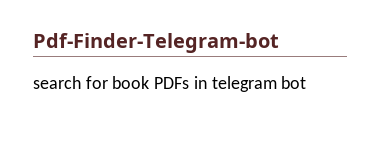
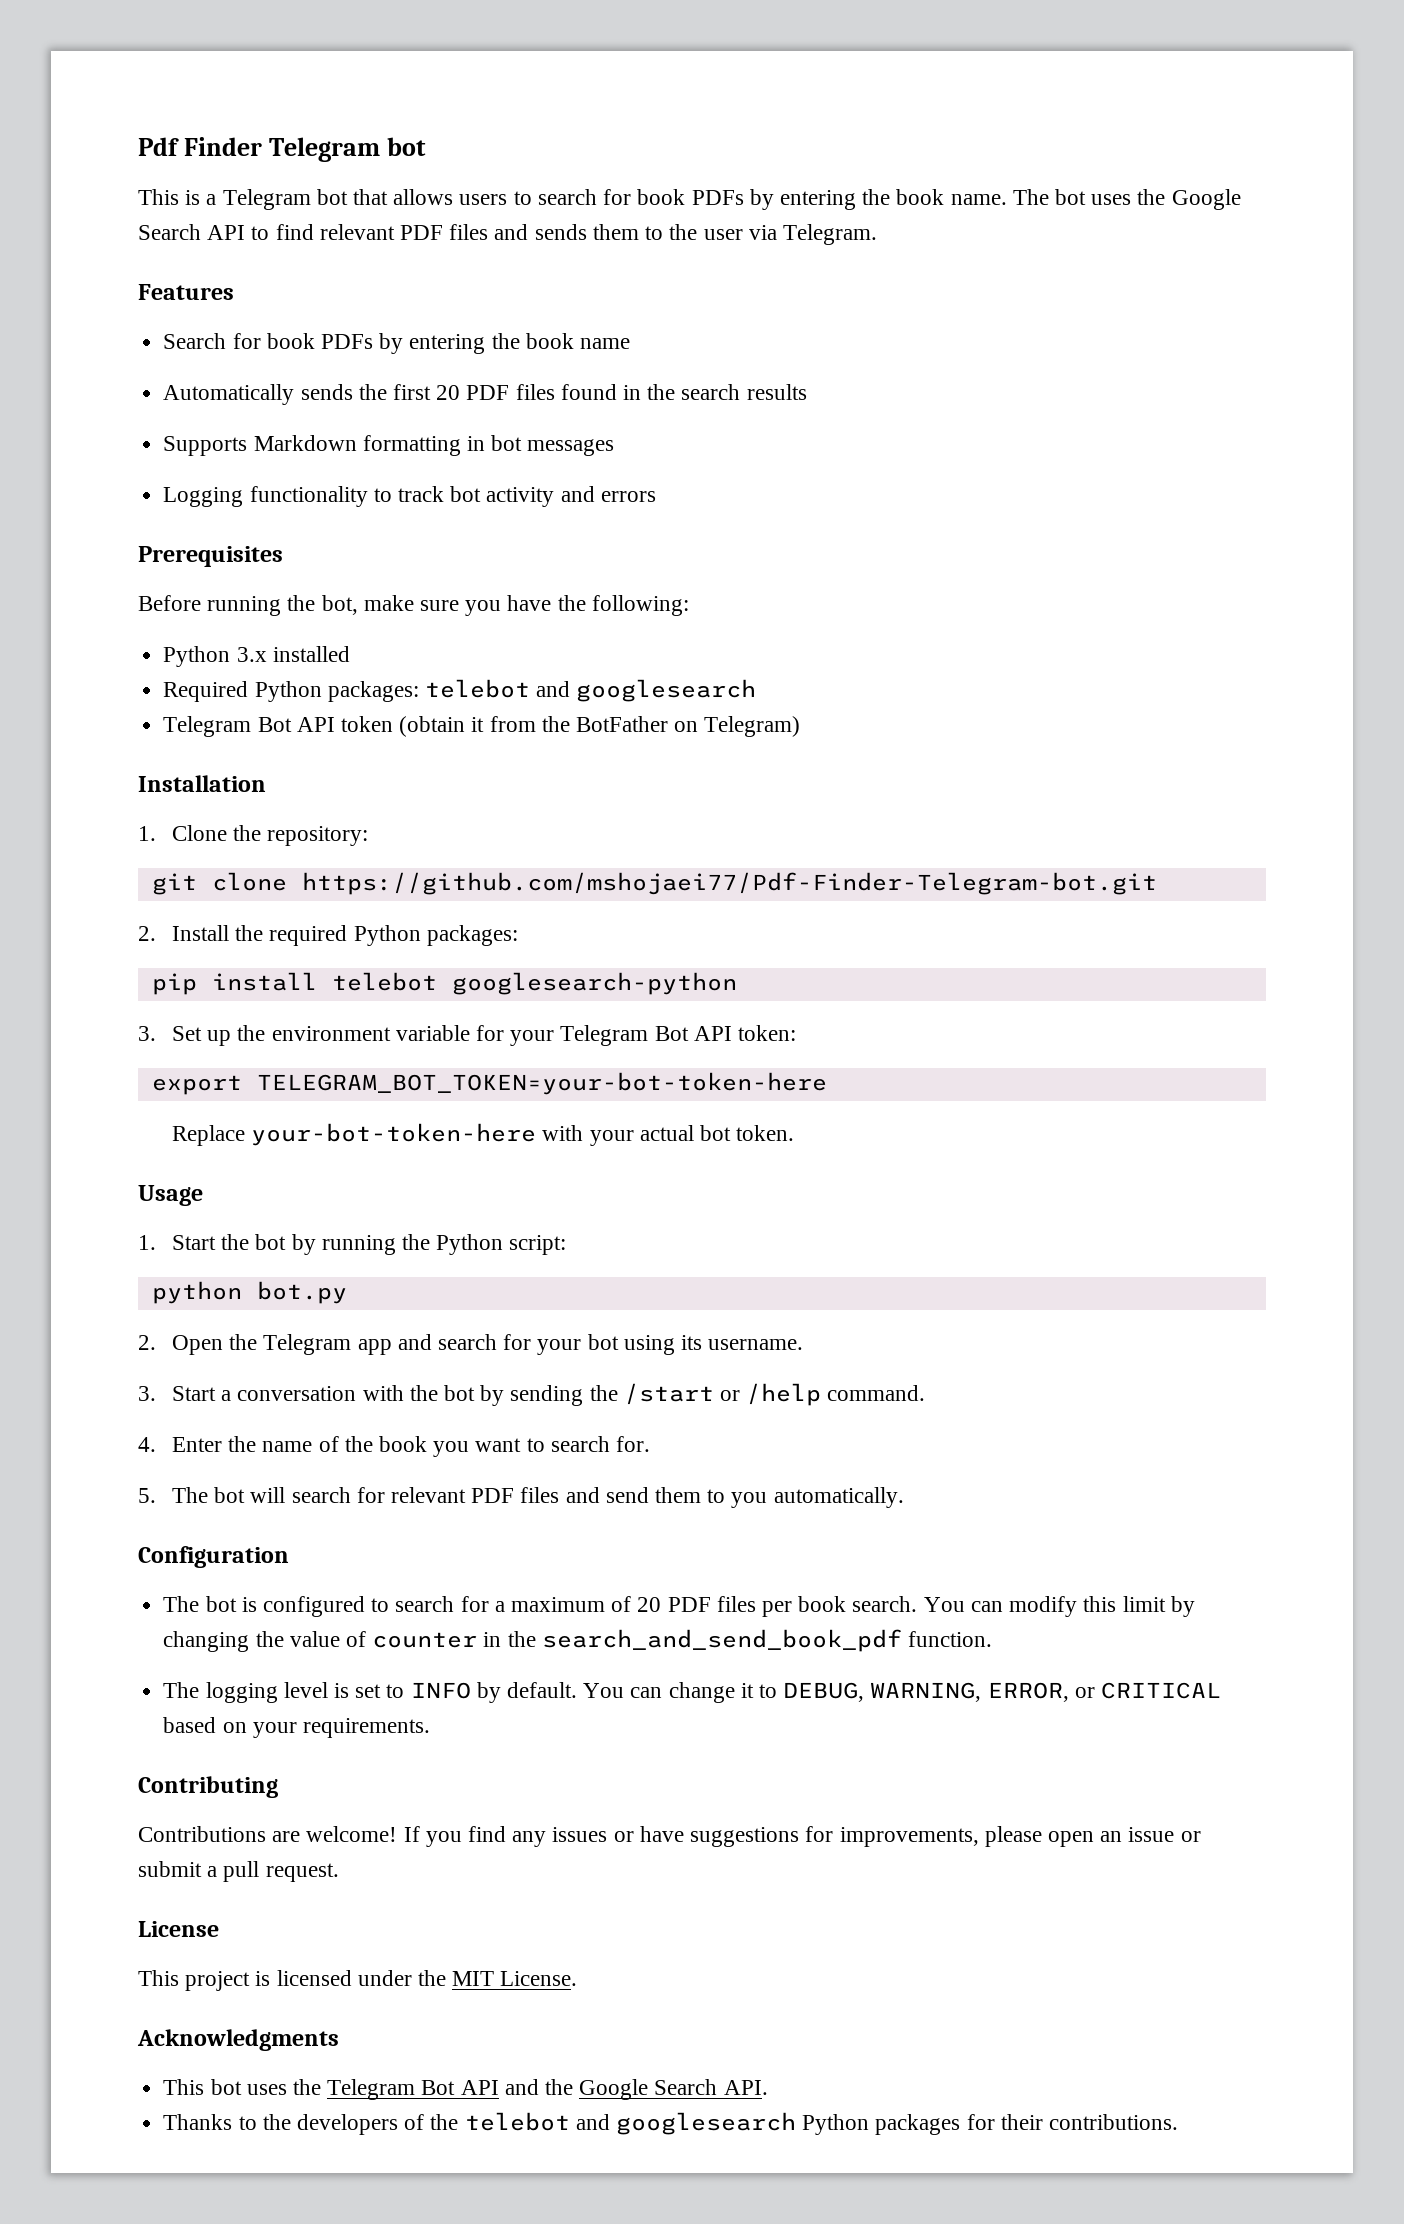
[33,33,279,53] [33,76,307,92] Pdf-Finder-Telegram-bot // search for book PDFs in telegram bot -> [138,137,426,162] [138,189,1241,210] [138,224,877,245] [138,284,234,300] [163,333,630,354] [163,384,807,405] [163,435,615,456] [163,486,656,507] [138,546,283,567] [138,595,689,616] [163,646,350,667] [163,679,757,702] [163,716,801,737] [138,775,266,792] [138,825,369,846] [151,872,1157,895] [138,925,518,946] [151,972,737,995] [138,1025,797,1046] [151,1072,827,1095] [171,1123,795,1146] [138,1185,203,1206] [138,1234,567,1255] [151,1281,347,1304] [138,1334,804,1355] [138,1383,926,1406] [138,1436,651,1457] [138,1487,904,1508] [138,1546,289,1568] [163,1596,1195,1617] [163,1629,992,1652] [163,1682,1222,1703] [163,1717,430,1738] [138,1776,278,1798] [138,1826,1201,1847] [138,1861,339,1882] [138,1921,219,1937] [138,1970,578,1991] [137,2029,339,2051] [163,2079,768,2100] [163,2112,1179,2135] Pdf Finder Telegram bot // This is a Telegram bot that allows users to search for book PDFs by entering the book name. The bot uses the Google Search API to find relevant PDF files and sends them to the user via Telegram. // Features // Search for book PDFs by entering the book name // Automatically sends the first 20 PDF files found in the search results // Supports Markdown formatting in bot messages // Logging functionality to track bot activity and errors // Prerequisites // Before running the bot, make sure you have the following: // Python 3.x installed // Required Python packages: telebot and googlesearch // Telegram Bot API token (obtain it from the BotFather on Telegram) // Installation // 1. Clone the repository: // git clone https://github.com/mshojaei77/Pdf-Finder-Telegram-bot.git // 2. Install the required Python packages: // pip install telebot googlesearch-python // 3. Set up the environment variable for your Telegram Bot API token: // export TELEGRAM_BOT_TOKEN=your-bot-token-here // Replace your-bot-token-here with your actual bot token. // Usage // 1. Start the bot by running the Python script: // python bot.py // 2. Open the Telegram app and search for your bot using its username. // 3. Start a conversation with the bot by sending the /start or /help command. // 4. Enter the name of the book you want to search for. // 5. The bot will search for relevant PDF files and send them to you automatically. // Configuration // The bot is configured to search for a maximum of 20 PDF files per book search. You can modify this limit by changing the value of counter in the search_and_send_book_pdf function. // The logging level is set to INFO by default. You can change it to DEBUG, WARNING, ERROR, or CRITICAL based on your requirements. // Contributing // Contributions are welcome! If you find any issues or have suggestions for improvements, please open an issue or submit a pull request. // License // This project is licensed under the MIT License. // Acknowledgments // This bot uses the Telegram Bot API and the Google Search API. // Thanks to the developers of the telebot and googlesearch Python packages for their contributions.

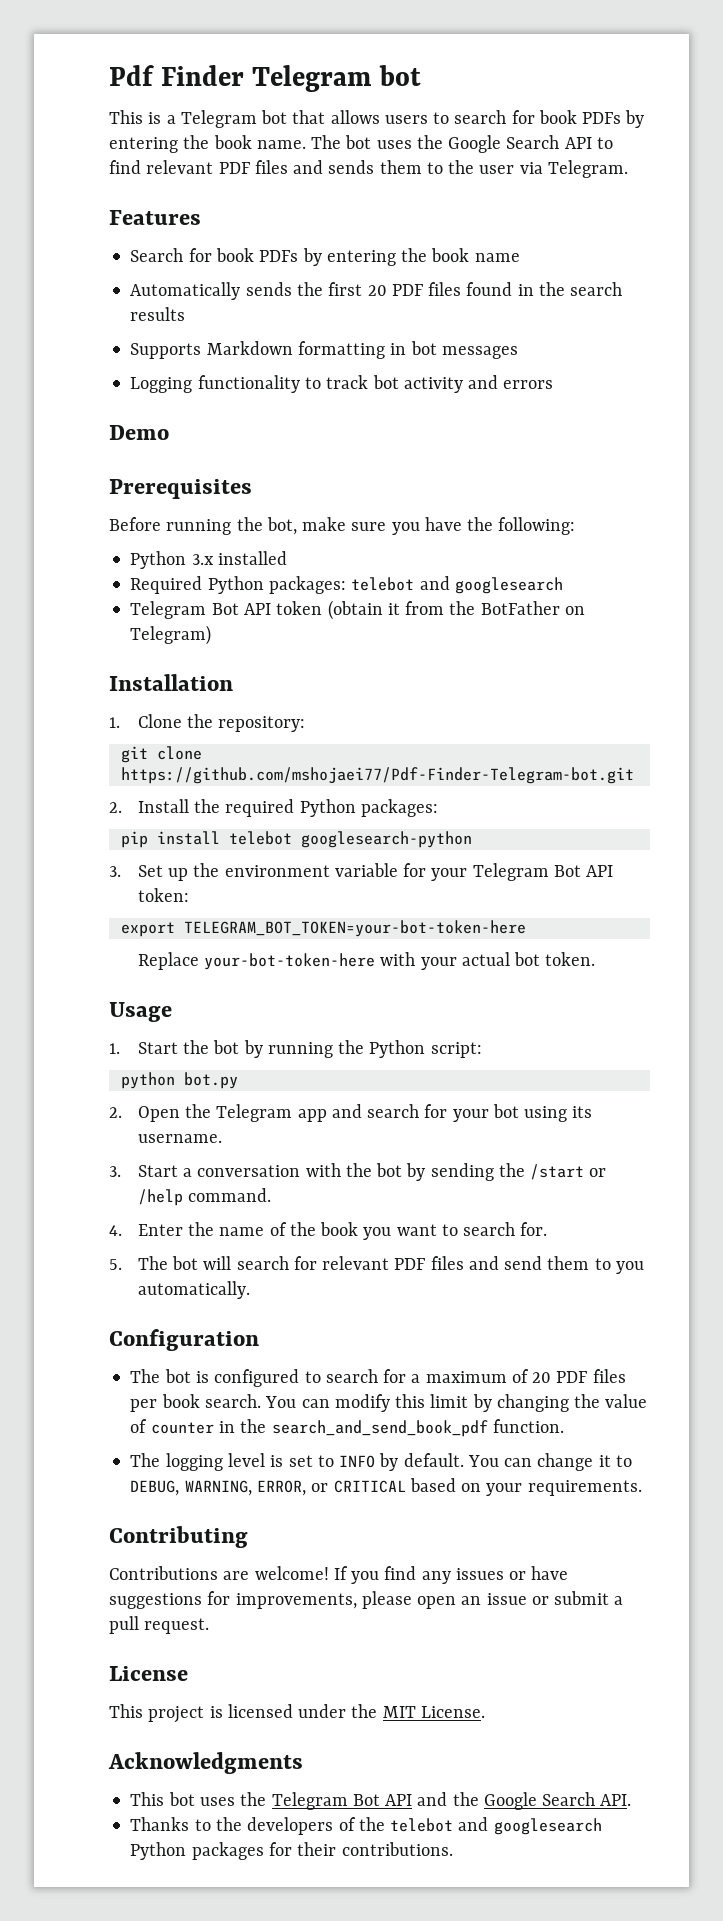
(656, 496) none -> [109,425,169,440] // Demo

